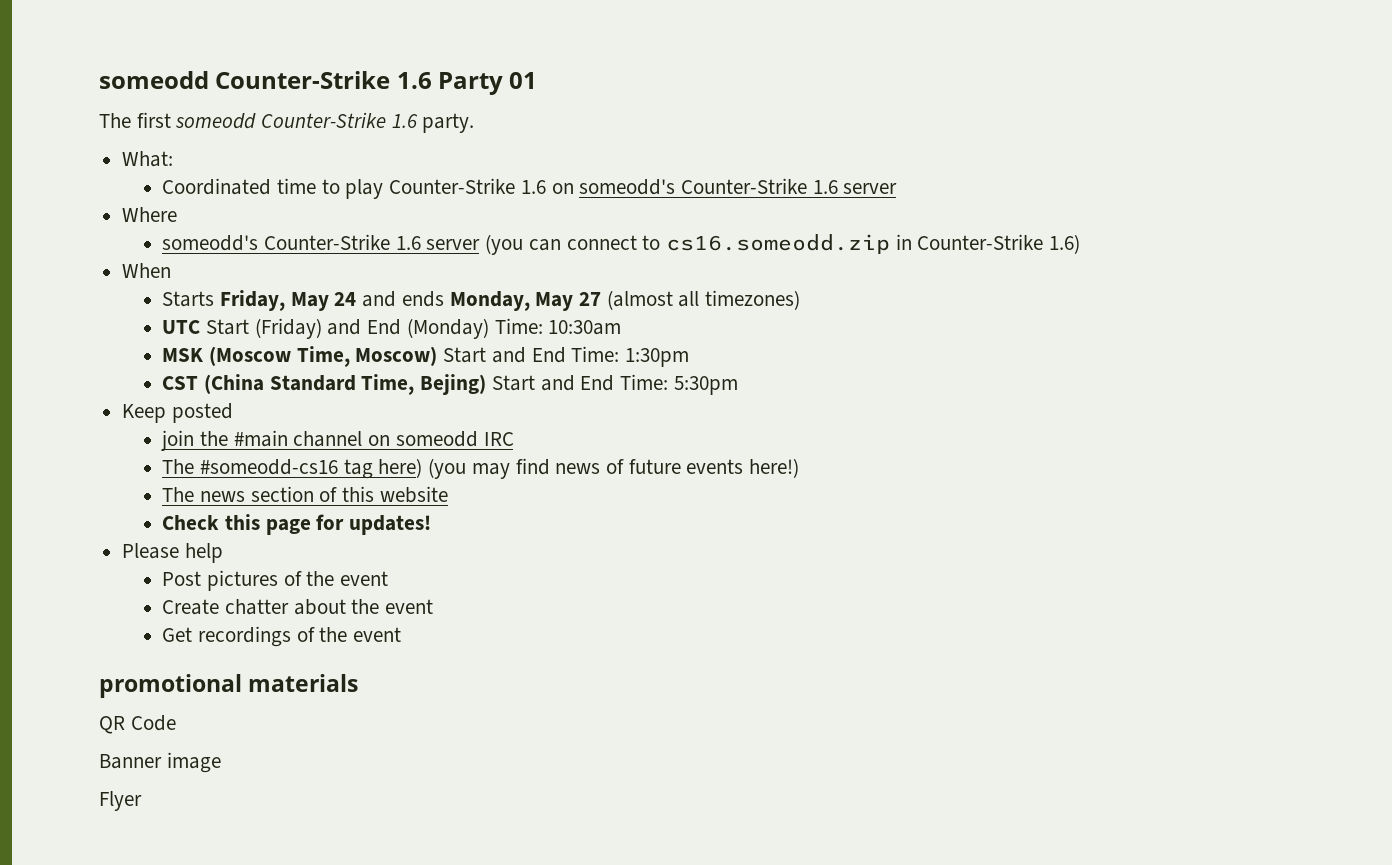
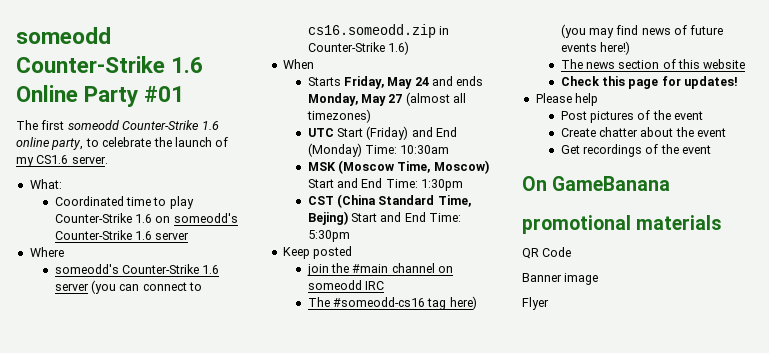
[99,71,538,95] someodd Counter-Strike 1.6 Party 01 -> [16,27,111,44] [16,56,204,73] [16,85,185,107] someodd Counter-Strike 1.6 Online Party #01
[422,113,475,133] party. -> [16,137,229,150] [16,155,108,167] online party, to celebrate the launch of my CS1.6 server.
(402, 634) none -> [522,176,671,191] // On GameBanana

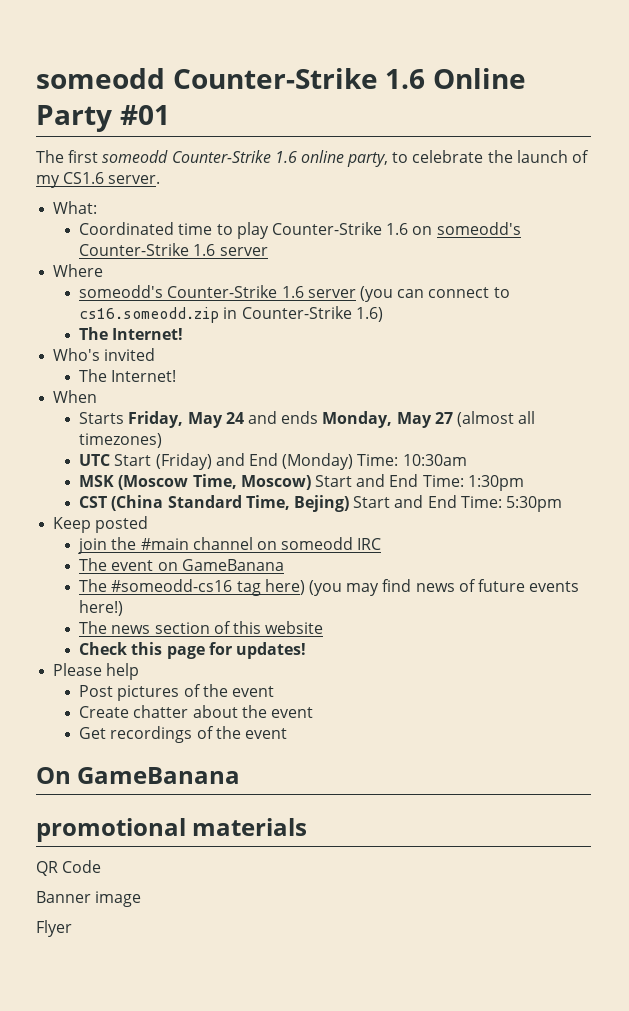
(409, 48) none -> [79,327,184,340] [53,348,156,361] [79,369,177,382] // The Internet! // Who's invited // The Internet!
(384, 285) none -> [79,558,284,571] // The event on GameBanana

